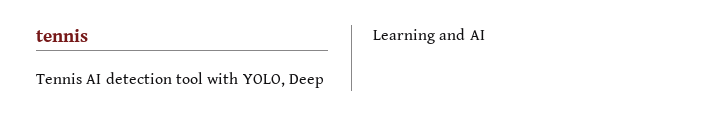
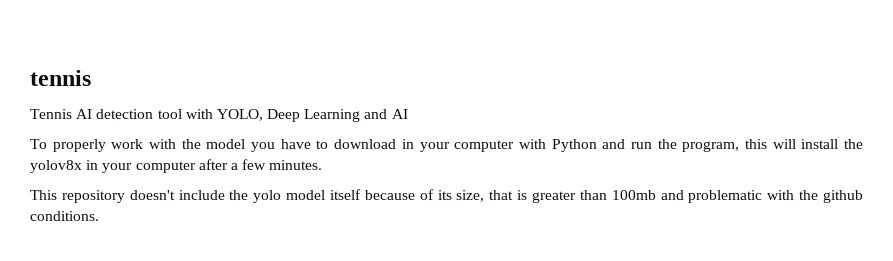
(485, 35) none -> [30,139,863,152] [30,159,323,173] [30,189,863,203] [30,211,99,221] // To properly work with the model you have to download in your computer with Python and run the program, this will install the yolov8x in your computer after a few minutes. // This repository doesn't include the yolo model itself because of its size, that is greater than 100mb and problematic with the github conditions.

